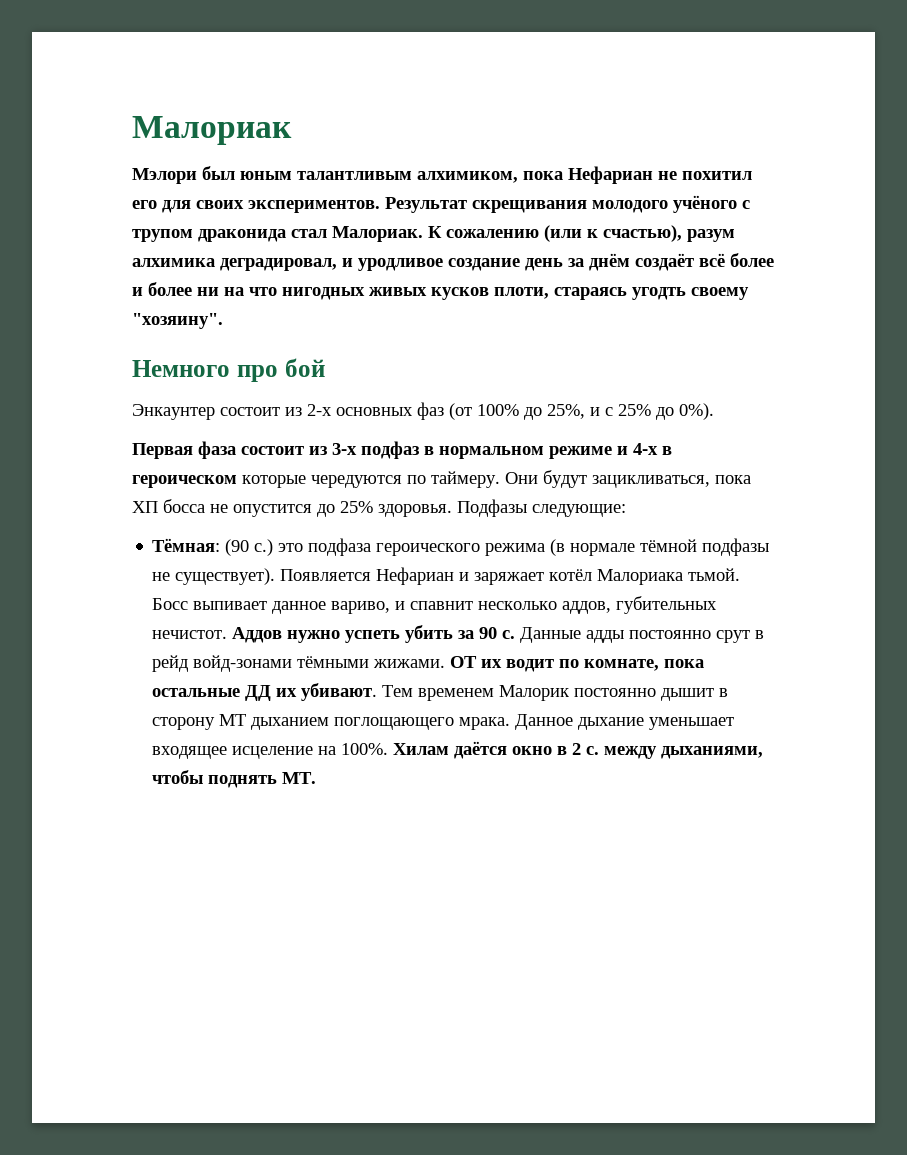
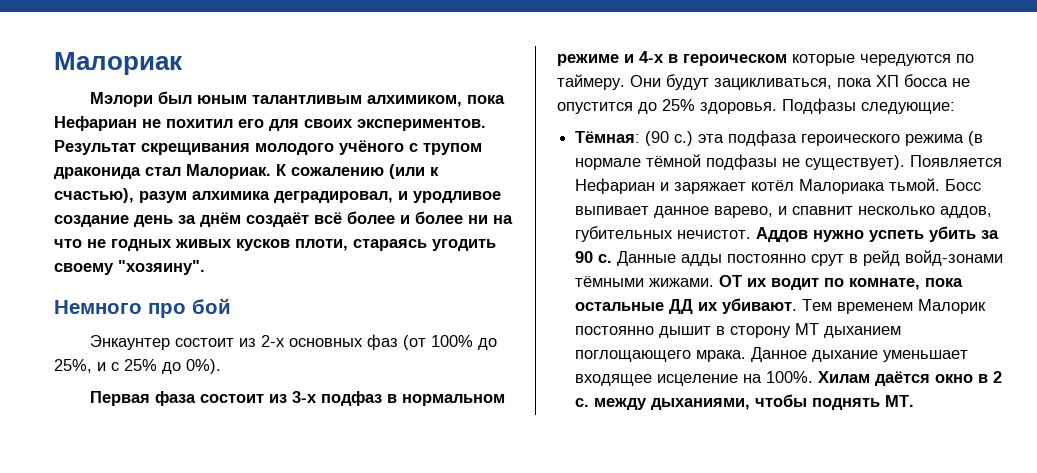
[282,287,365,300] нигодных -> [87,239,172,251] не годных
[632,287,686,300] угодть -> [432,239,496,251] угодить
[278,543,304,552] это -> [698,134,725,143] эта
[331,601,391,614] вариво, -> [714,206,774,218] варево,

